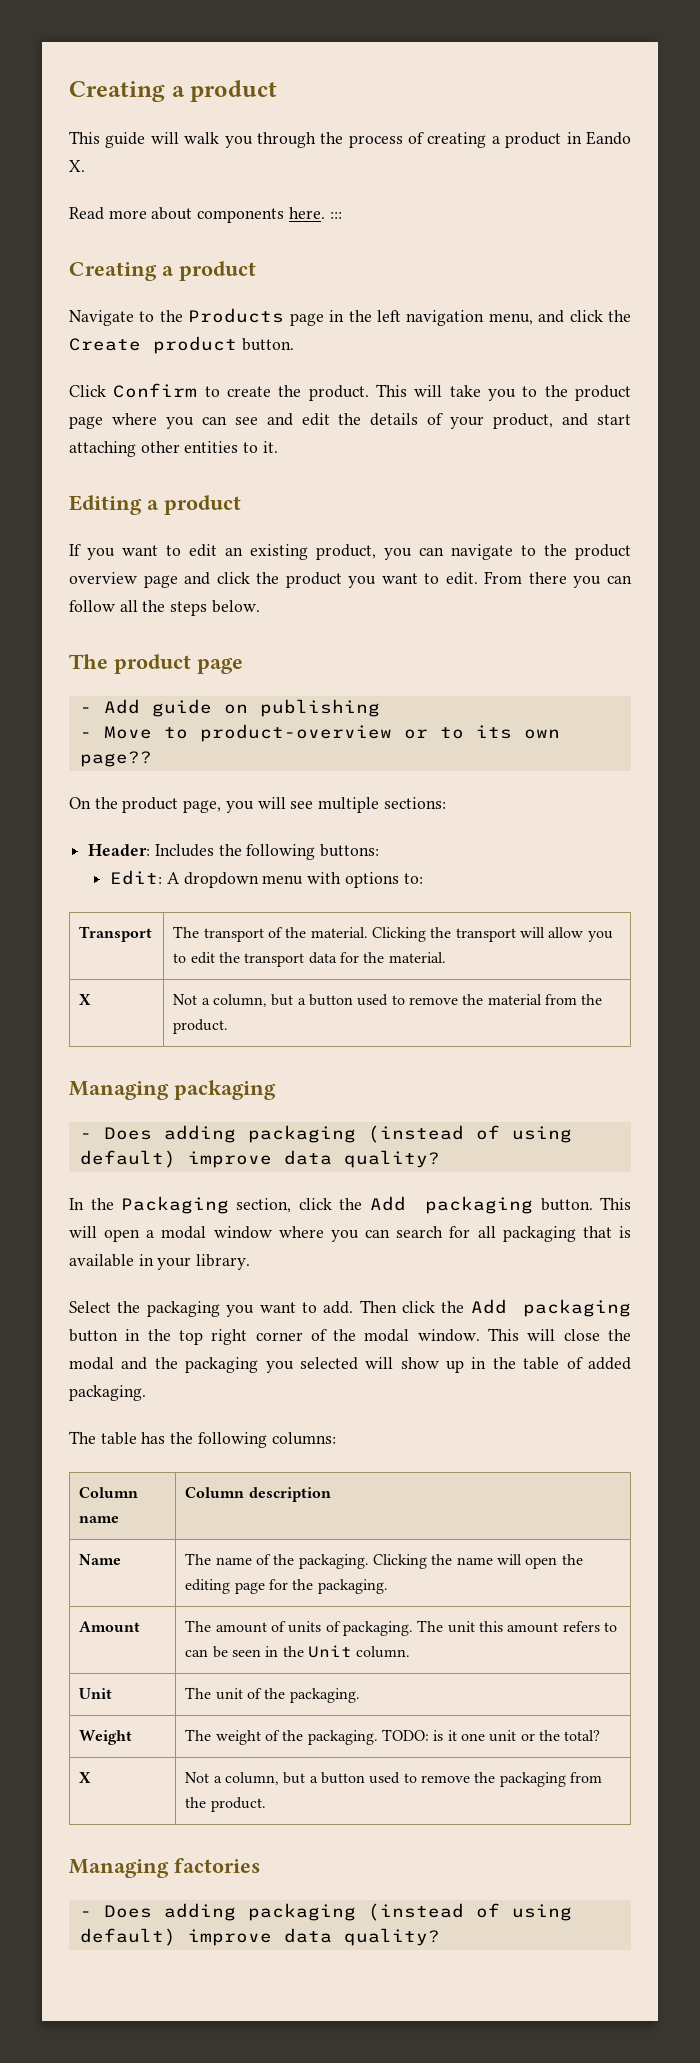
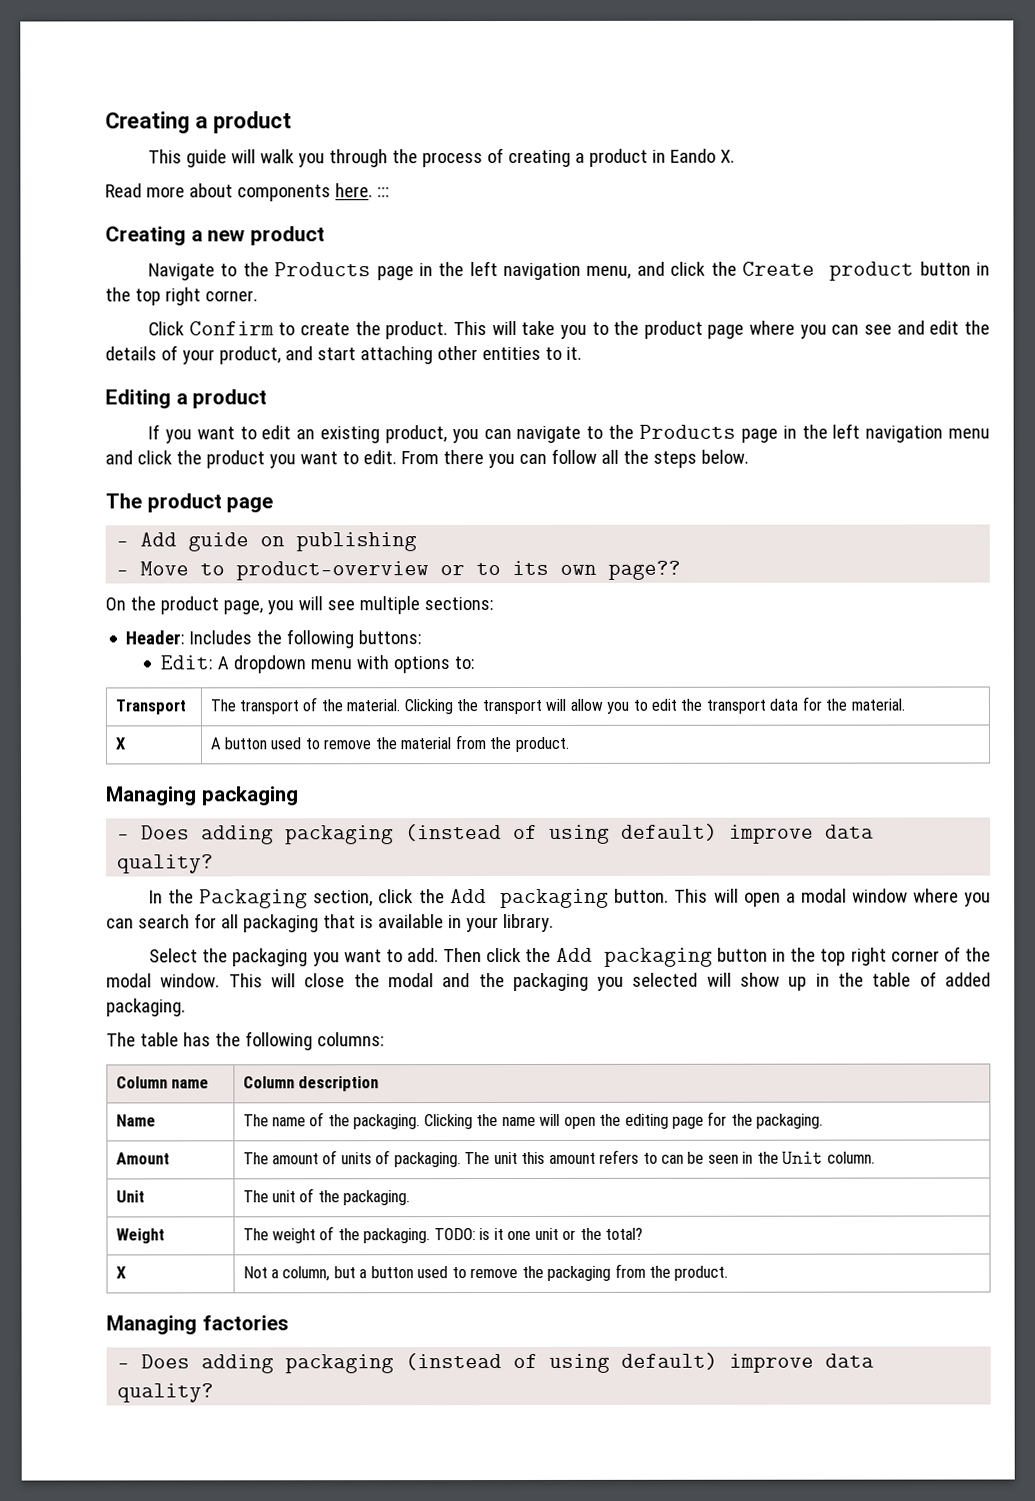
(174, 271) none -> [207,230,246,242] new
[241,338,294,351] button. -> [919,261,990,276] [105,287,258,306] button in the top right corner.
[575,544,631,560] [69,572,178,588] product overview page -> [638,423,990,443] Products page in the left navigation menu
[173,994,306,1007] Not a column, but a -> [209,737,221,750] A

